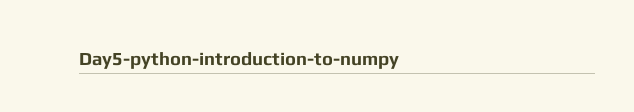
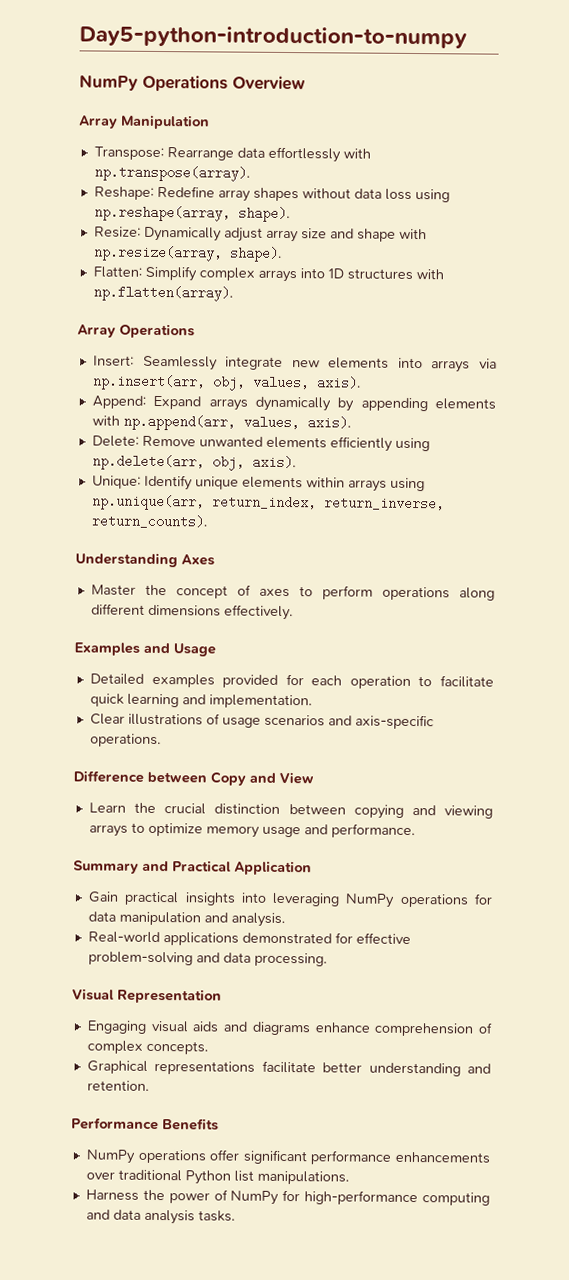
(399, 60) none -> [79,74,306,92] [79,114,210,130] [93,146,371,163] [93,165,250,182] [93,185,450,203] [93,205,290,223] [93,226,427,243] [92,245,282,262] [92,265,444,283] [92,285,233,302] [77,323,195,339] [92,355,497,373] [91,374,361,391] [91,395,496,412] [91,414,351,431] [91,435,430,452] [91,454,296,471] [91,474,425,492] [91,494,445,511] [90,514,207,529] [75,552,215,568] [90,584,495,601] [90,603,293,621] [74,642,216,657] [89,673,494,689] [89,693,312,709] [89,713,434,730] [89,733,161,748] [73,770,314,786] [88,802,493,819] [88,822,415,839] [73,860,312,876] [87,891,493,908] [87,911,285,928] [87,931,411,946] [87,951,327,967] [72,988,222,1004] [86,1020,493,1037] [86,1040,208,1055] [86,1060,492,1077] [86,1080,149,1091] [71,1117,219,1131] [85,1149,491,1165] [85,1169,349,1185] [85,1189,491,1206] [85,1209,235,1225] // NumPy Operations Overview // Array Manipulation // Transpose: Rearrange data effortlessly with np.transpose(array). // Reshape: Redefine array shapes without data loss using np.reshape(array, shape). // Resize: Dynamically adjust array size and shape with np.resize(array, shape). // Flatten: Simplify complex arrays into 1D structures with np.flatten(array). // Array Operations // Insert: Seamlessly integrate new elements into arrays via np.insert(arr, obj, values, axis). // Append: Expand arrays dynamically by appending elements with np.append(arr, values, axis). // Delete: Remove unwanted elements efficiently using np.delete(arr, obj, axis). // Unique: Identify unique elements within arrays using np.unique(arr, return_index, return_inverse, return_counts). // Understanding Axes // Master the concept of axes to perform operations along different dimensions effectively. // Examples and Usage // Detailed examples provided for each operation to facilitate quick learning and implementation. // Clear illustrations of usage scenarios and axis-specific operations. // Difference between Copy and View // Learn the crucial distinction between copying and viewing arrays to optimize memory usage and performance. // Summary and Practical Application // Gain practical insights into leveraging NumPy operations for data manipulation and analysis. // Real-world applications demonstrated for effective problem-solving and data processing. // Visual Representation // Engaging visual aids and diagrams enhance comprehension of complex concepts. // Graphical representations facilitate better understanding and retention. // Performance Benefits // NumPy operations offer significant performance enhancements over traditional Python list manipulations. // Harness the power of NumPy for high-performance computing and data analysis tasks.

